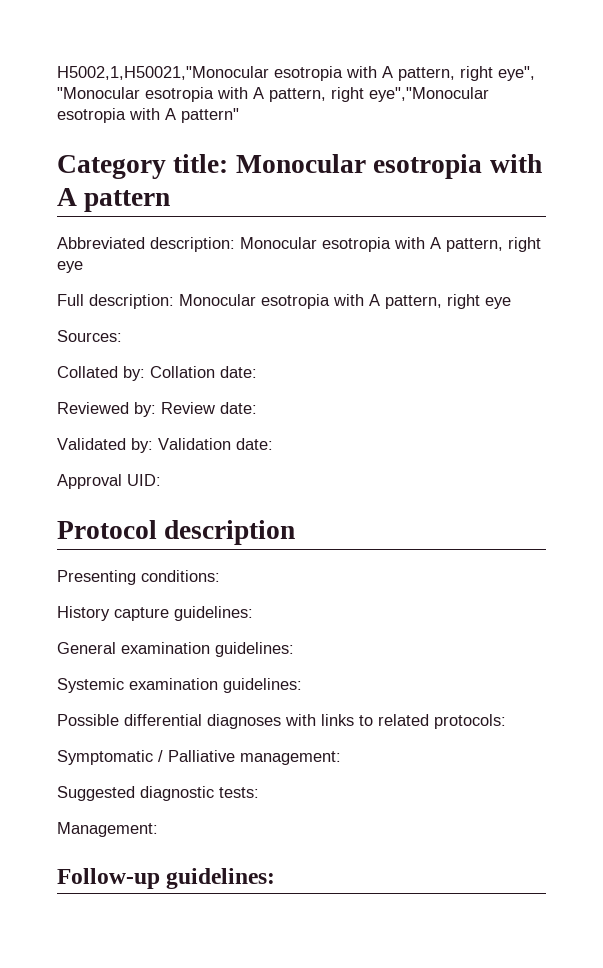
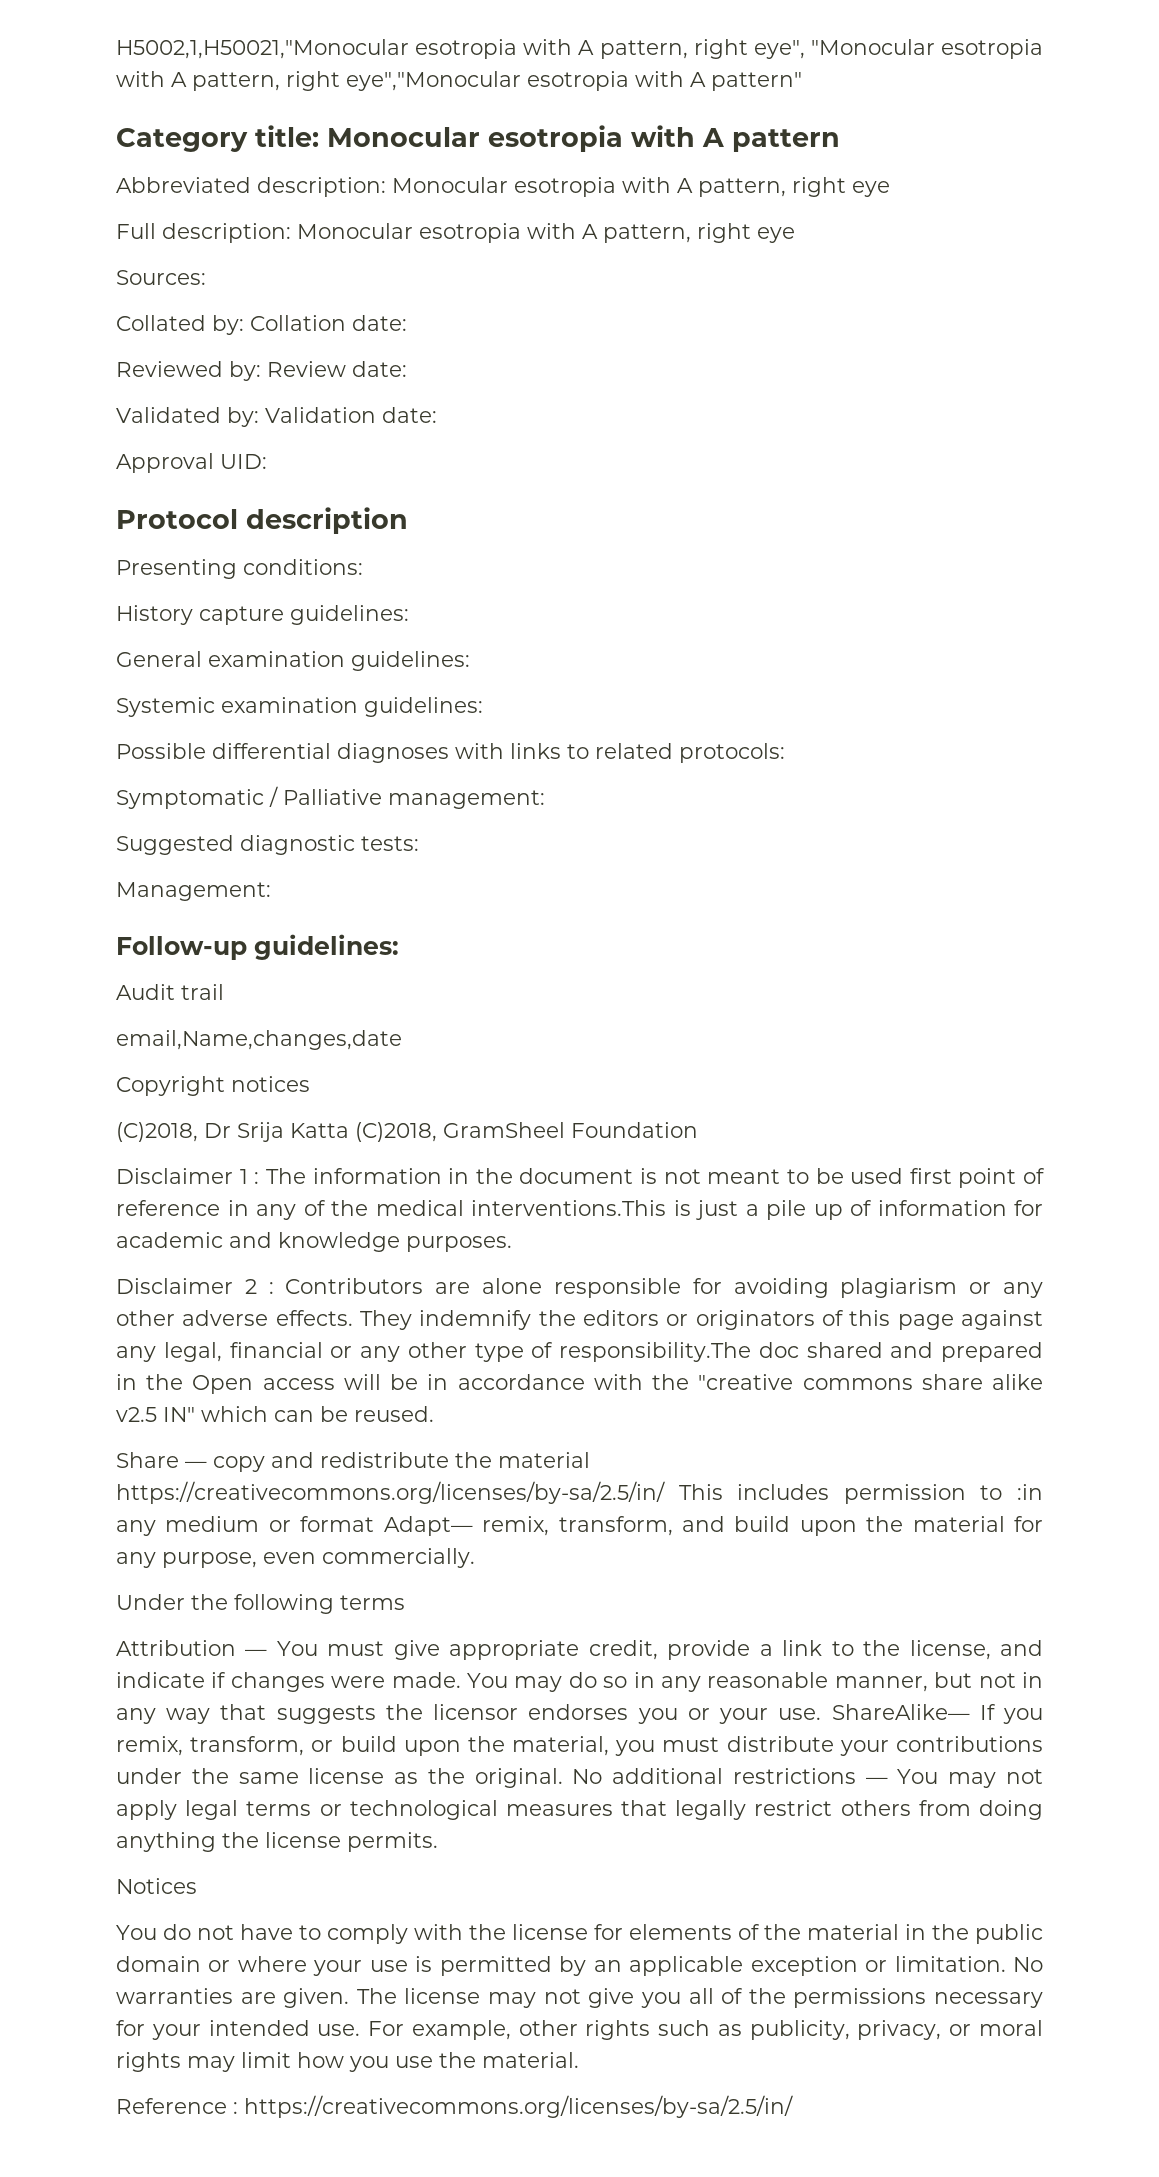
(276, 878) none -> [116,984,224,1000] [116,1030,402,1050] [116,1076,310,1096] [116,1122,698,1142] [116,1168,1045,1188] [116,1200,1043,1220] [116,1232,512,1252] [116,1278,1044,1298] [116,1310,1044,1330] [116,1342,1043,1362] [116,1374,1044,1394] [116,1406,434,1422] [116,1452,590,1472] [116,1481,1043,1504] [116,1516,1043,1536] [116,1548,475,1568] [116,1594,405,1614] [116,1640,1043,1660] [116,1672,1043,1692] [116,1704,1044,1724] [116,1736,1043,1756] [116,1768,1043,1788] [116,1800,1043,1820] [116,1832,438,1852] [116,1878,197,1894] [116,1924,1043,1944] [116,1956,1043,1976] [116,1988,1044,2008] [116,2020,1043,2040] [116,2052,579,2072] [116,2095,793,2118] // Audit trail // email,Name,changes,date // Copyright notices // (C)2018, Dr Srija Katta (C)2018, GramSheel Foundation // Disclaimer 1 : The information in the document is not meant to be used first point of reference in any of the medical interventions.This is just a pile up of information for academic and knowledge purposes. // Disclaimer 2 : Contributors are alone responsible for avoiding plagiarism or any other adverse effects. They indemnify the editors or originators of this page against any legal, financial or any other type of responsibility.The doc shared and prepared in the Open access will be in accordance with the "creative commons share alike v2.5 IN" which can be reused. // Share — copy and redistribute the material https://creativecommons.org/licenses/by-sa/2.5/in/ This includes permission to :in any medium or format Adapt— remix, transform, and build upon the material for any purpose, even commercially. // Under the following terms // Attribution — You must give appropriate credit, provide a link to the license, and indicate if changes were made. You may do so in any reasonable manner, but not in any way that suggests the licensor endorses you or your use. ShareAlike— If you remix, transform, or build upon the material, you must distribute your contributions under the same license as the original. No additional restrictions — You may not apply legal terms or technological measures that legally restrict others from doing anything the license permits. // Notices // You do not have to comply with the license for elements of the material in the public domain or where your use is permitted by an applicable exception or limitation. No warranties are given. The license may not give you all of the permissions necessary for your intended use. For example, other rights such as publicity, privacy, or moral rights may limit how you use the material. // Reference : https://creativecommons.org/licenses/by-sa/2.5/in/

